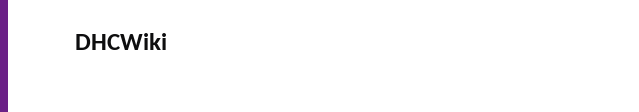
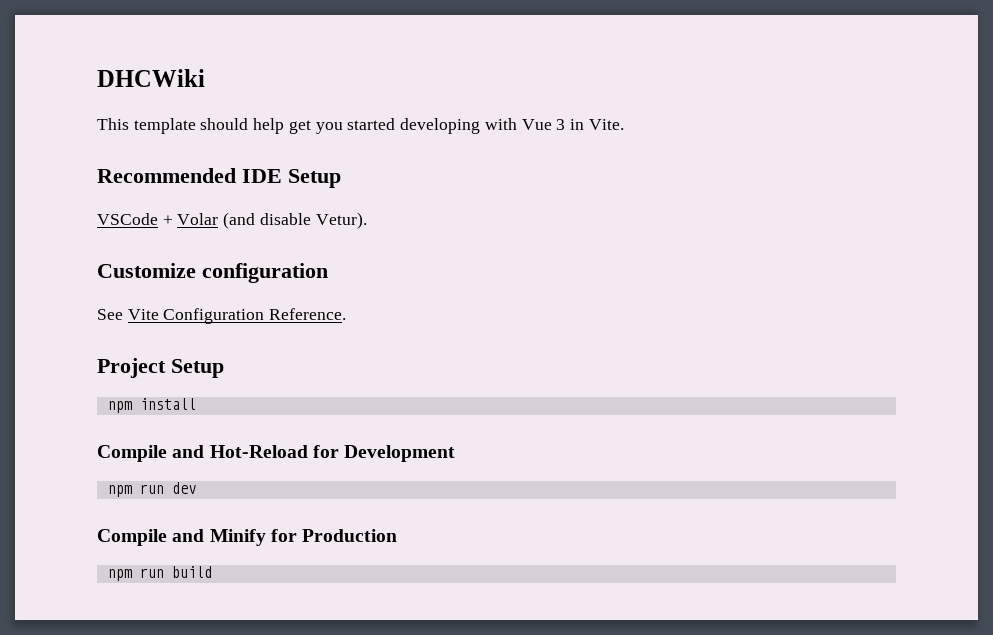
(167, 41) none -> [97,118,624,134] [97,168,341,188] [97,212,367,229] [97,263,328,283] [97,308,347,324] [97,358,224,378] [107,398,196,413] [97,445,456,462] [107,482,196,497] [97,529,398,546] [107,566,212,581] // This template should help get you started developing with Vue 3 in Vite. // Recommended IDE Setup // VSCode + Volar (and disable Vetur). // Customize configuration // See Vite Configuration Reference. // Project Setup // npm install // Compile and Hot-Reload for Development // npm run dev // Compile and Minify for Production // npm run build

